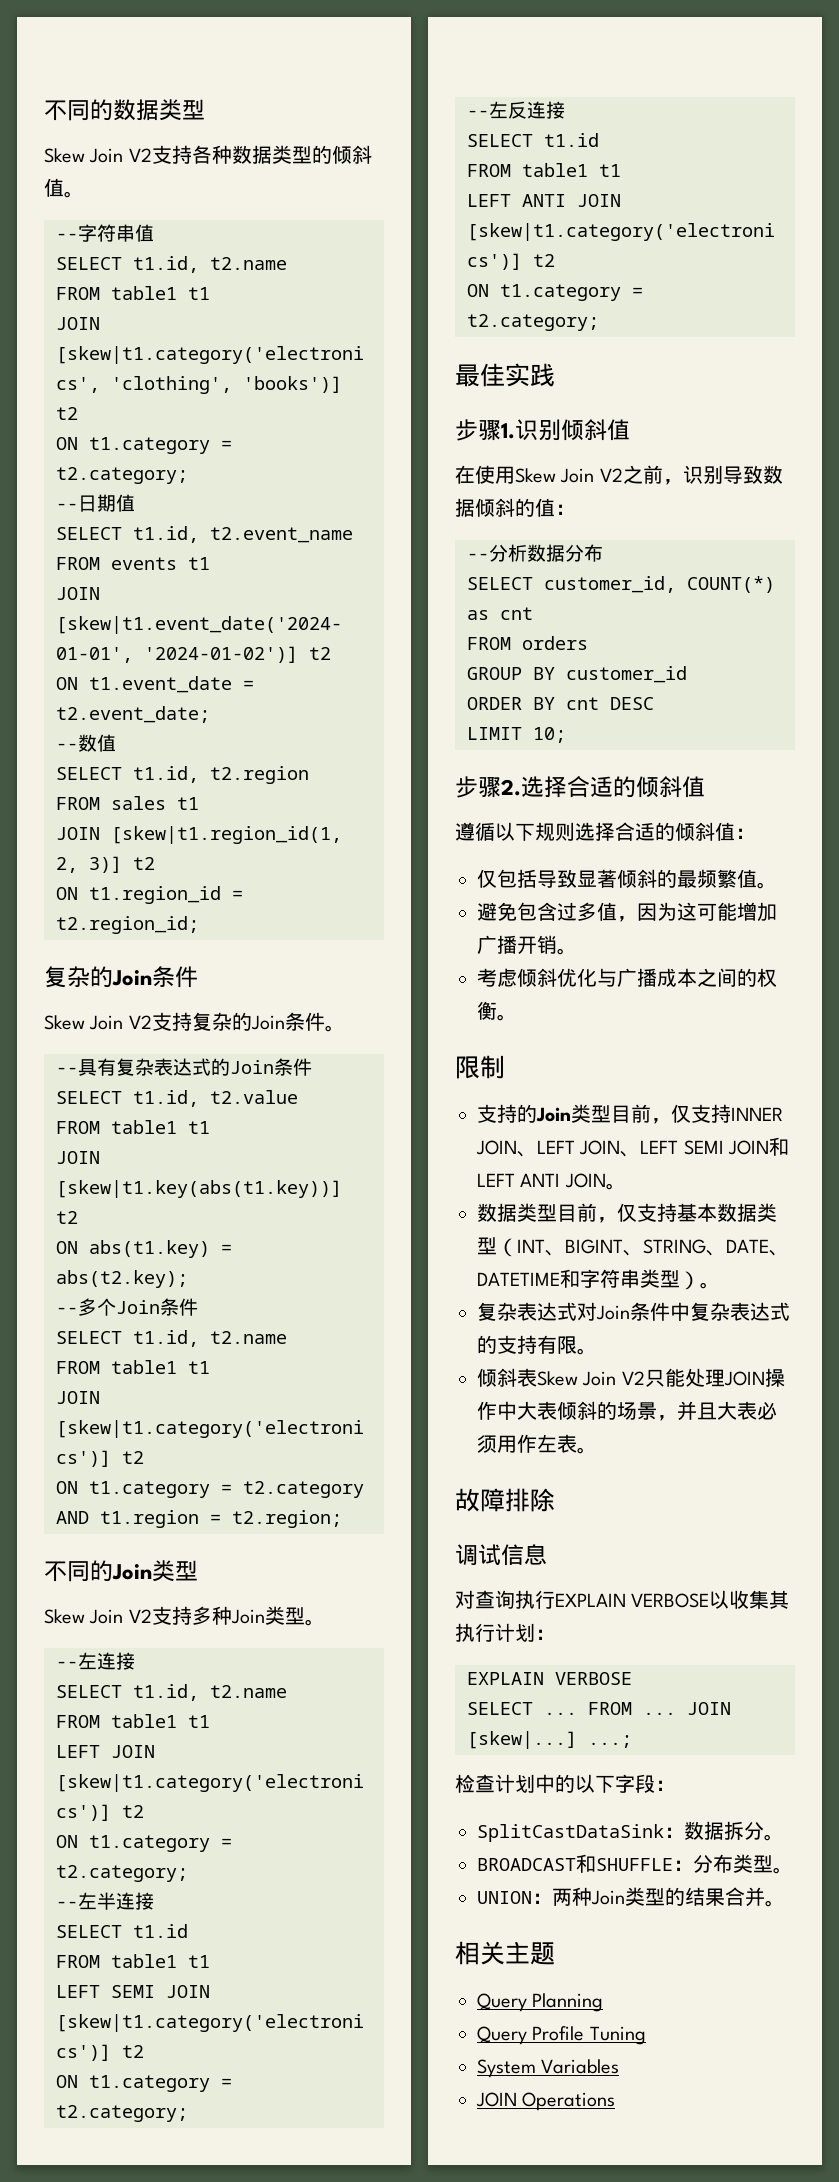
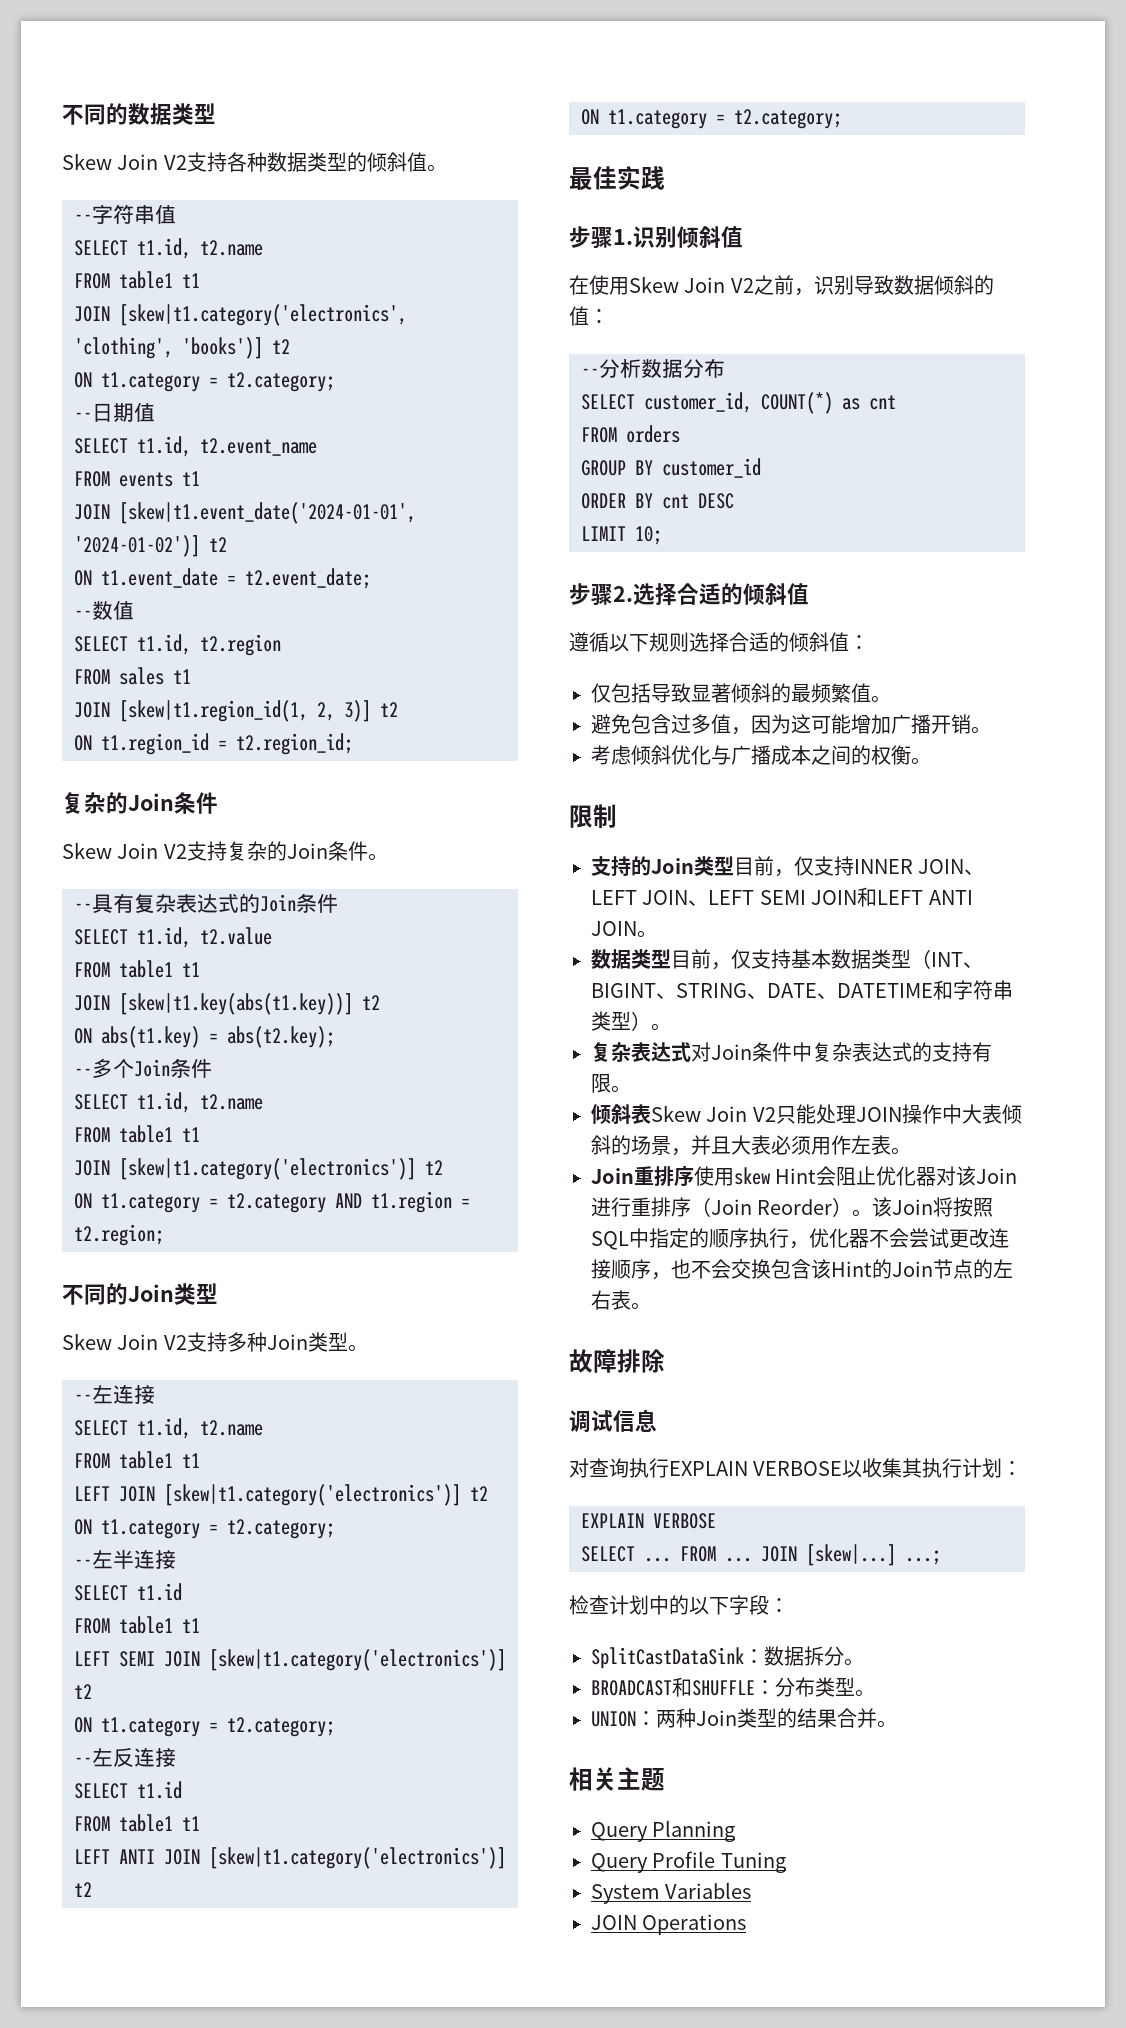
(597, 1450) none -> [591,1166,1018,1187] [591,1197,994,1217] [591,1228,1009,1250] [591,1259,1013,1280] [591,1290,651,1310] // Join重排序使用skew Hint会阻止优化器对该Join进行重排序（Join Reorder）。该Join将按照SQL中指定的顺序执行，优化器不会尝试更改连接顺序，也不会交换包含该Hint的Join节点的左右表。

